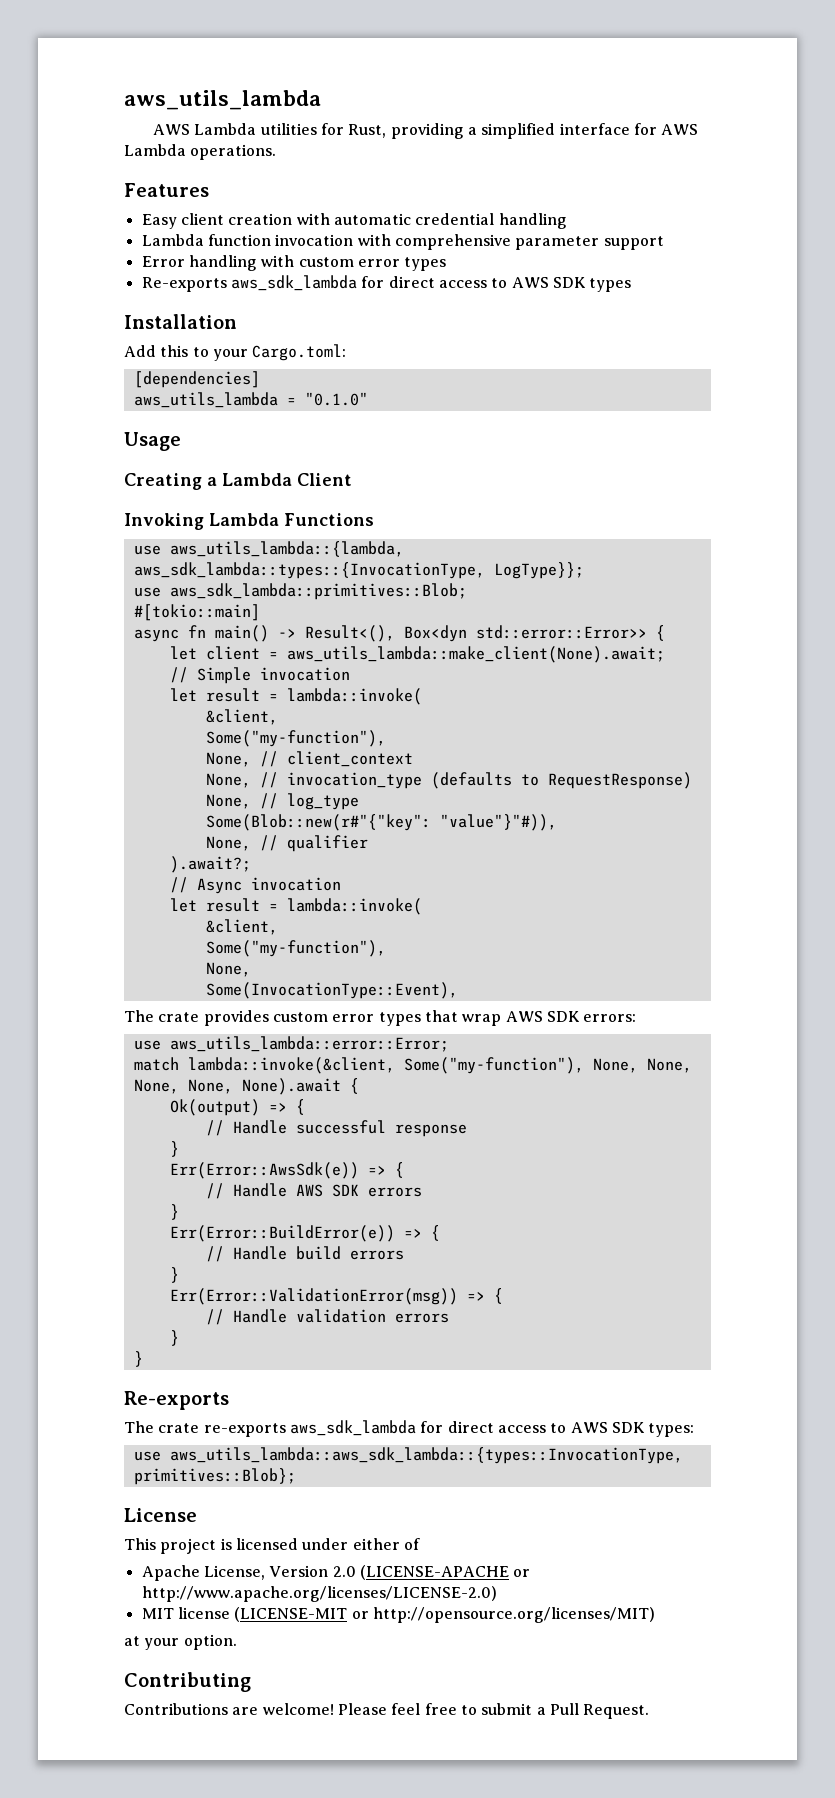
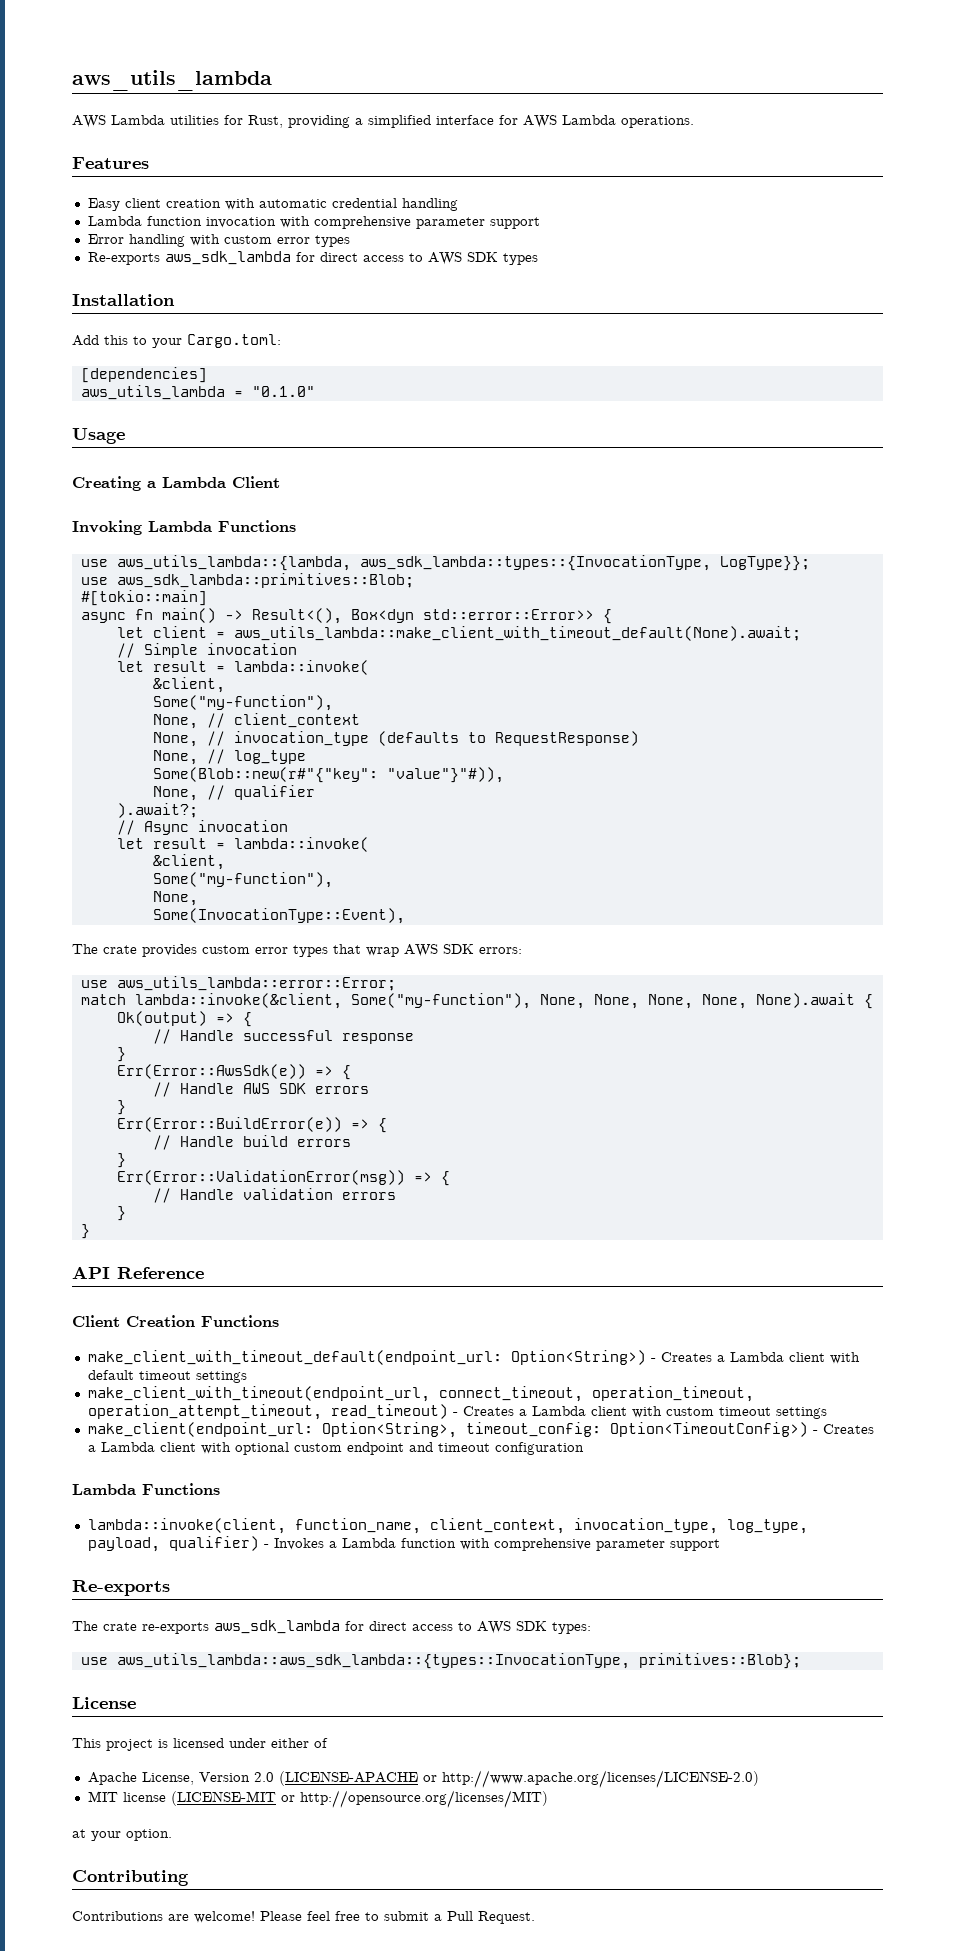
[286,646,665,663] aws_utils_lambda::make_client(None).await; -> [233,626,801,641] aws_utils_lambda::make_client_with_timeout_default(None).await;
(143, 1359) none -> [72,1266,204,1279] [72,1315,279,1327] [87,1350,860,1365] [87,1370,247,1383] [87,1386,754,1402] [87,1404,827,1420] [87,1422,874,1438] [87,1442,584,1455] [72,1483,220,1495] [87,1518,808,1534] [87,1536,720,1552] // API Reference // Client Creation Functions // make_client_with_timeout_default(endpoint_url: Option<String>) - Creates a Lambda client with default timeout settings // make_client_with_timeout(endpoint_url, connect_timeout, operation_timeout, operation_attempt_timeout, read_timeout) - Creates a Lambda client with custom timeout settings // make_client(endpoint_url: Option<String>, timeout_config: Option<TimeoutConfig>) - Creates a Lambda client with optional custom endpoint and timeout configuration // Lambda Functions // lambda::invoke(client, function_name, client_context, invocation_type, log_type, payload, qualifier) - Invokes a Lambda function with comprehensive parameter support

